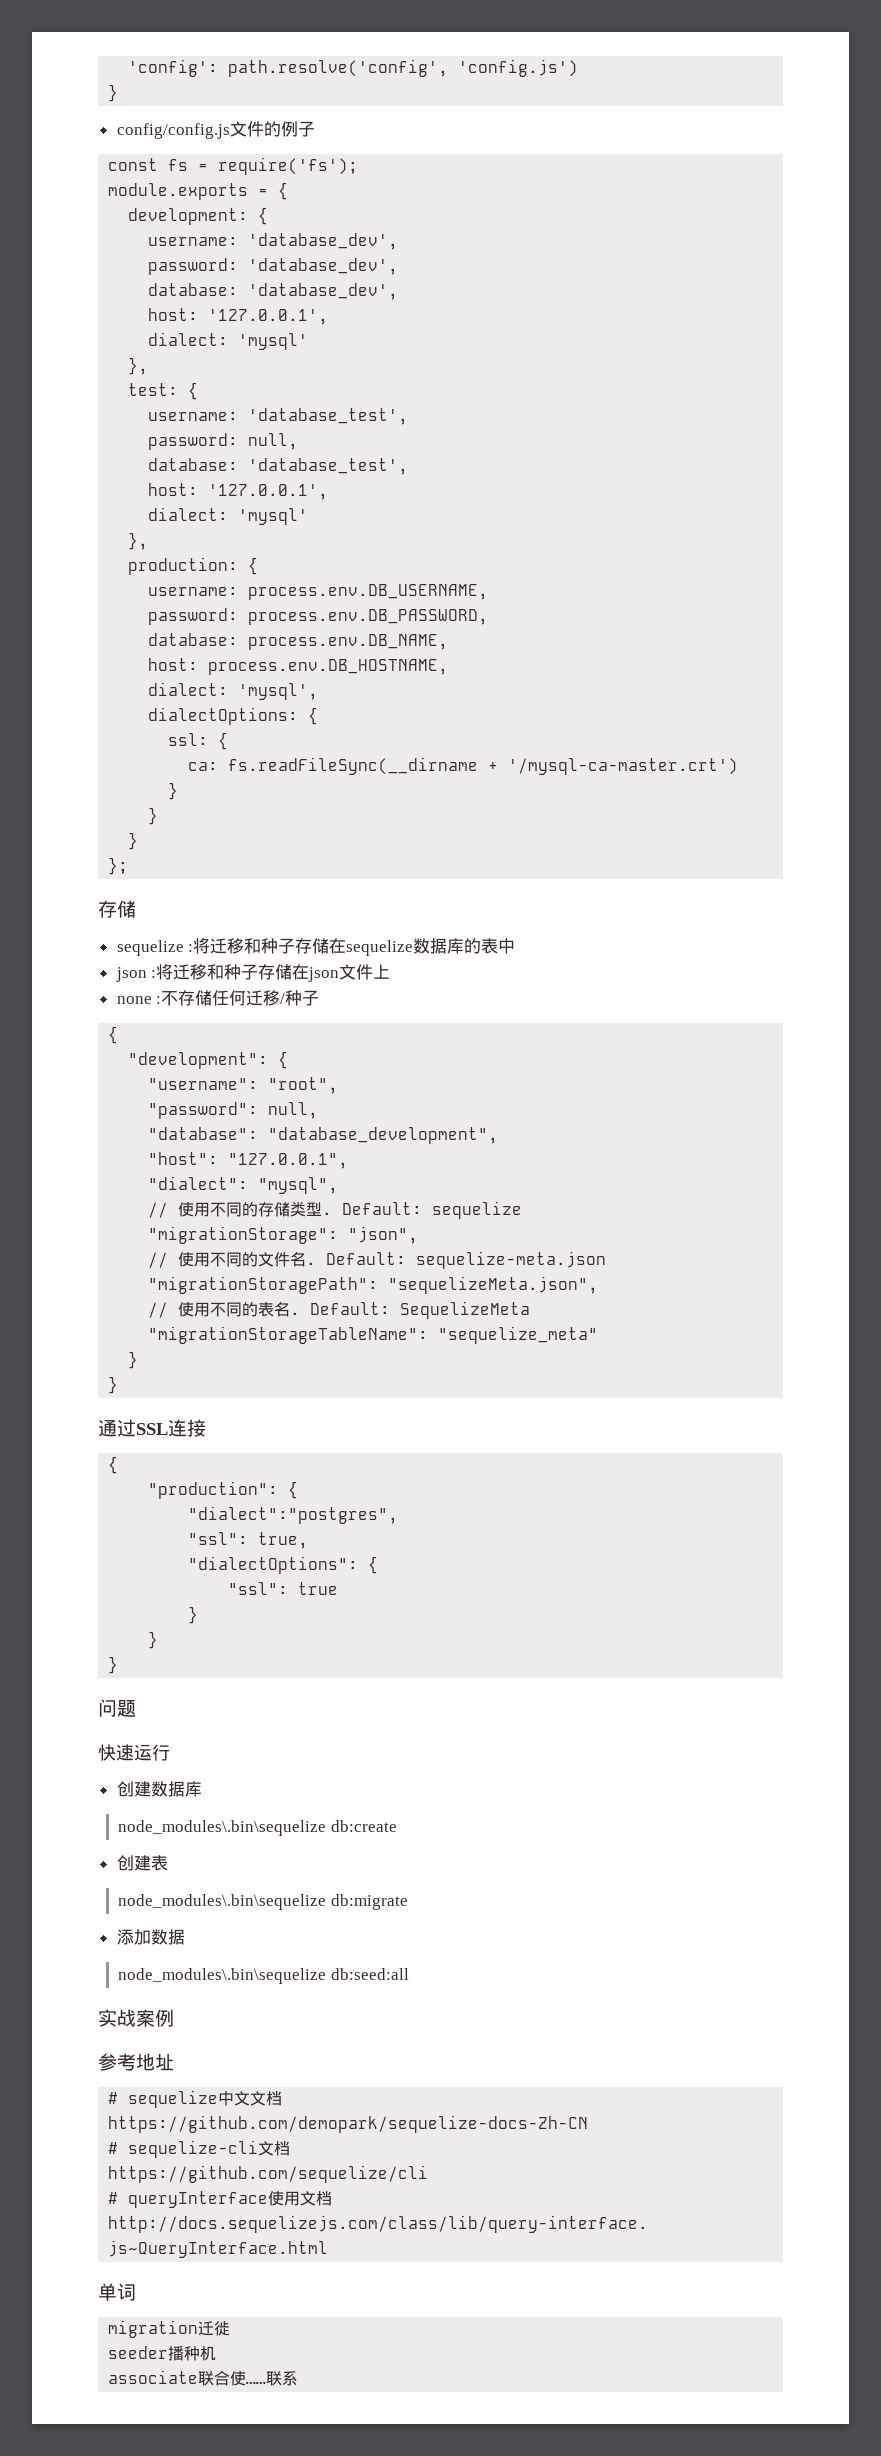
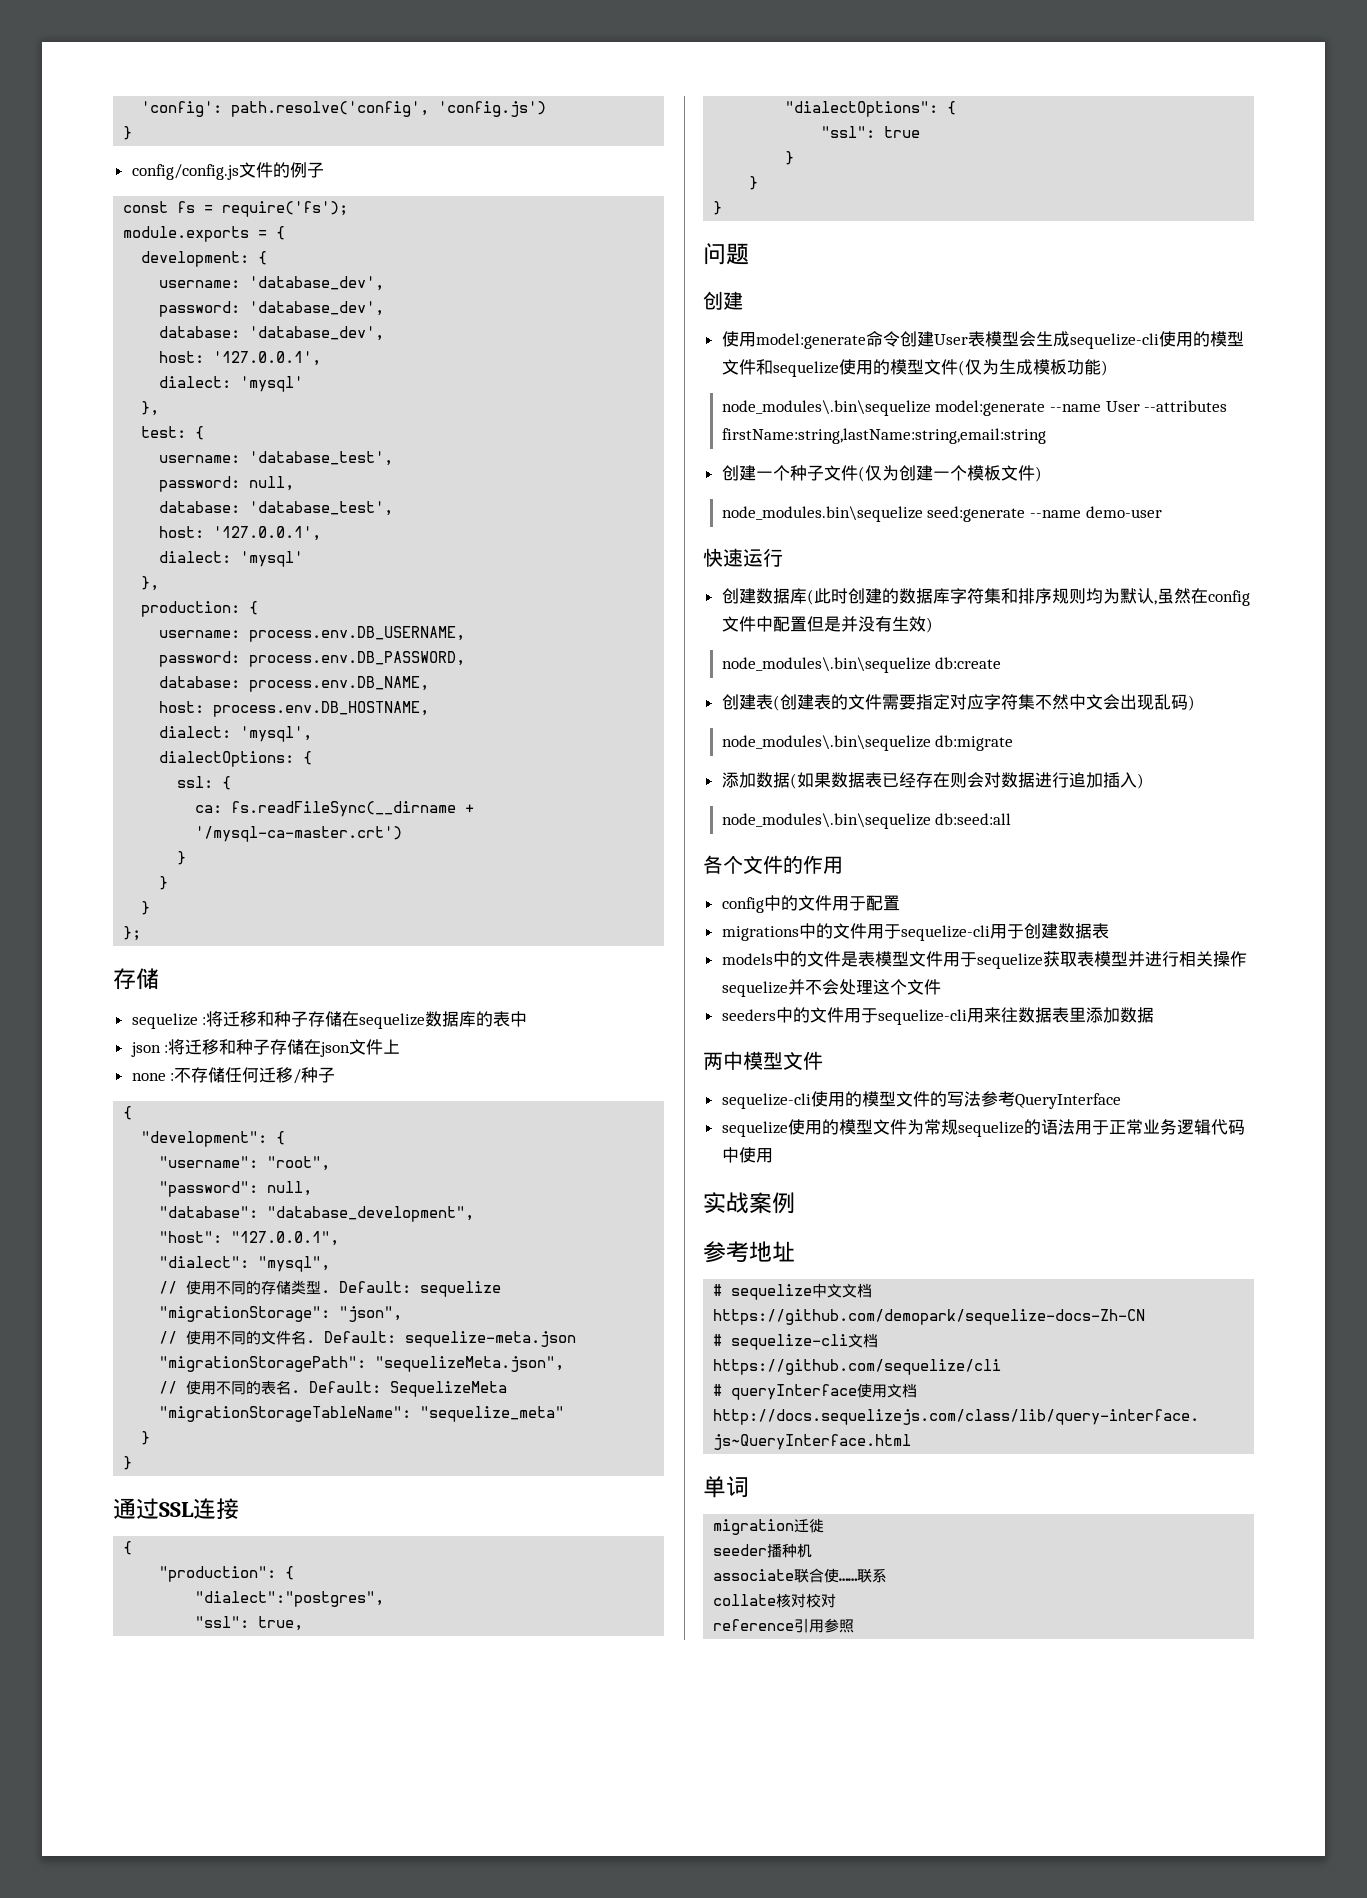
(136, 1708) none -> [703,291,743,310] [721,331,1244,349] [721,359,1108,377] [721,400,1228,416] [721,428,1046,444] [721,465,1042,482] [721,506,1162,522] // 创建 // 使用model:generate命令创建User表模型会生成sequelize-cli使用的模型文件和sequelize使用的模型文件(仅为生成模板功能) // node_modules\.bin\sequelize model:generate --name User --attributes firstName:string,lastName:string,email:string // 创建一个种子文件(仅为创建一个模板文件) // node_modules.bin\sequelize seed:generate --name demo-user
[118,1820,397,1836] [116,1855,168,1871] [118,1894,408,1910] [116,1929,185,1945] [118,1968,409,1984] // node_modules\.bin\sequelize db:create // 创建表 // node_modules\.bin\sequelize db:migrate // 添加数据 // node_modules\.bin\sequelize db:seed:all -> [806,588,1250,606] [721,616,933,633] [721,657,1002,673] [721,694,1195,711] [721,735,1014,751] [721,772,1144,789] [721,813,1012,829] [703,855,843,874] [721,895,900,913] [721,923,1109,941] [721,951,1247,969] [721,979,941,997] [721,1007,1154,1025] [703,1051,823,1070] [721,1091,1121,1109] [721,1119,1245,1137] [721,1147,773,1163] (此时创建的数据库字符集和排序规则均为默认,虽然在config文件中配置但是并没有生效) // node_modules\.bin\sequelize db:create // 创建表(创建表的文件需要指定对应字符集不然中文会出现乱码) // node_modules\.bin\sequelize db:migrate // 添加数据(如果数据表已经存在则会对数据进行追加插入) // node_modules\.bin\sequelize db:seed:all // 各个文件的作用 // config中的文件用于配置 // migrations中的文件用于sequelize-cli用于创建数据表 // models中的文件是表模型文件用于sequelize获取表模型并进行相关操作sequelize并不会处理这个文件 // seeders中的文件用于sequelize-cli用来往数据表里添加数据 // 两中模型文件 // sequelize-cli使用的模型文件的写法参考QueryInterface // sequelize使用的模型文件为常规sequelize的语法用于正常业务逻辑代码中使用
(299, 2378) none -> [713,1593,837,1608] [713,1618,855,1633] // collate核对校对 // reference引用参照

